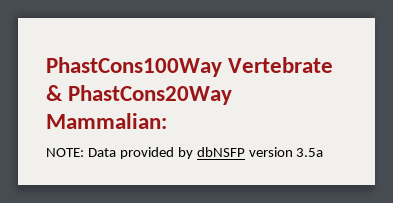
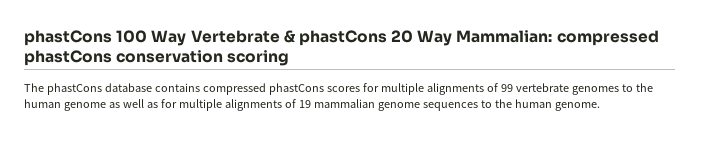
[46,57,334,77] [46,85,233,105] [46,113,167,129] [46,147,324,159] PhastCons100Way Vertebrate & PhastCons20Way Mammalian: // NOTE: Data provided by dbNSFP version 3.5a -> [24,30,659,46] [24,50,290,66] [24,83,653,95] [24,99,600,111] phastCons 100 Way Vertebrate & phastCons 20 Way Mammalian: compressed phastCons conservation scoring // The phastCons database contains compressed phastCons scores for multiple alignments of 99 vertebrate genomes to the human genome as well as for multiple alignments of 19 mammalian genome sequences to the human genome.

